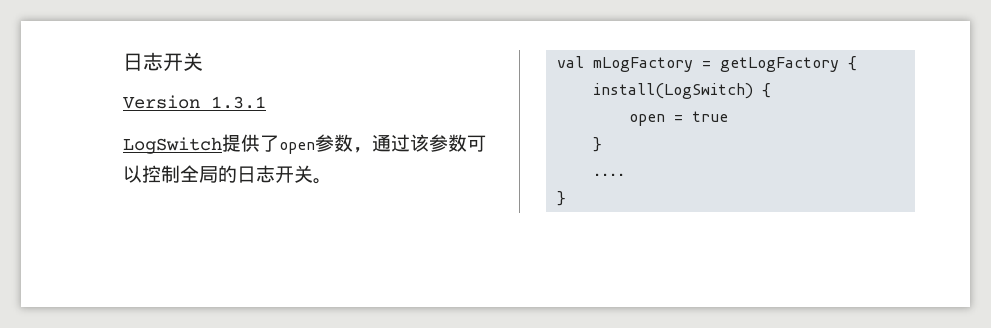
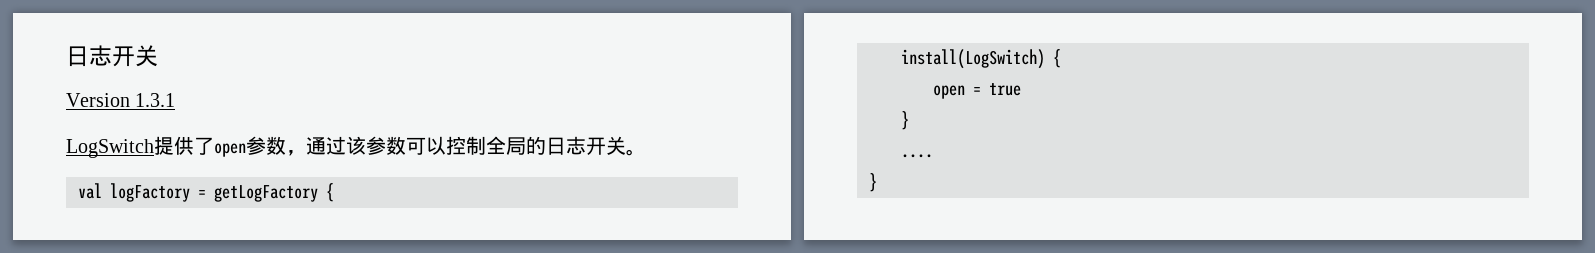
[593,57,694,72] mLogFactory -> [110,183,190,202] logFactory

